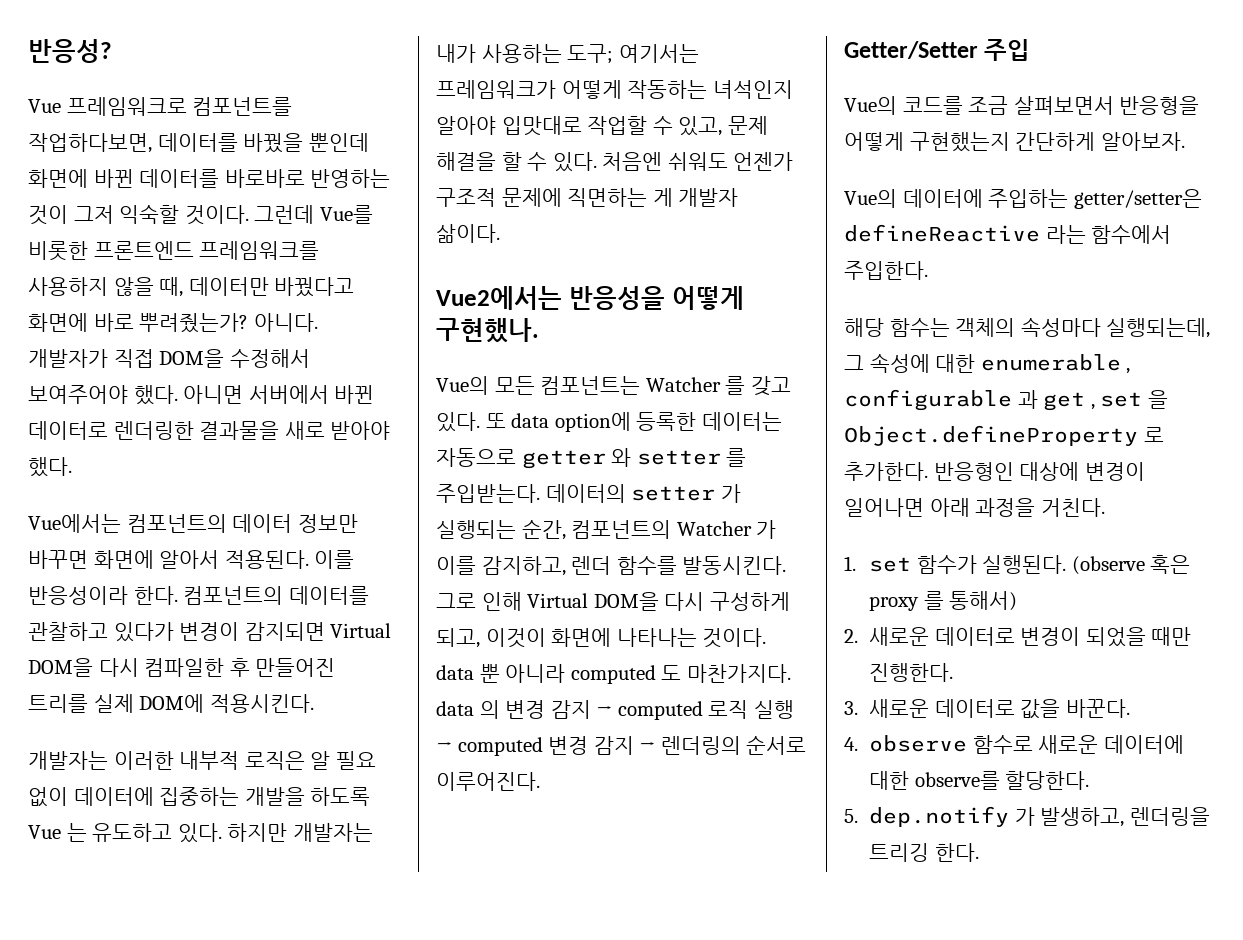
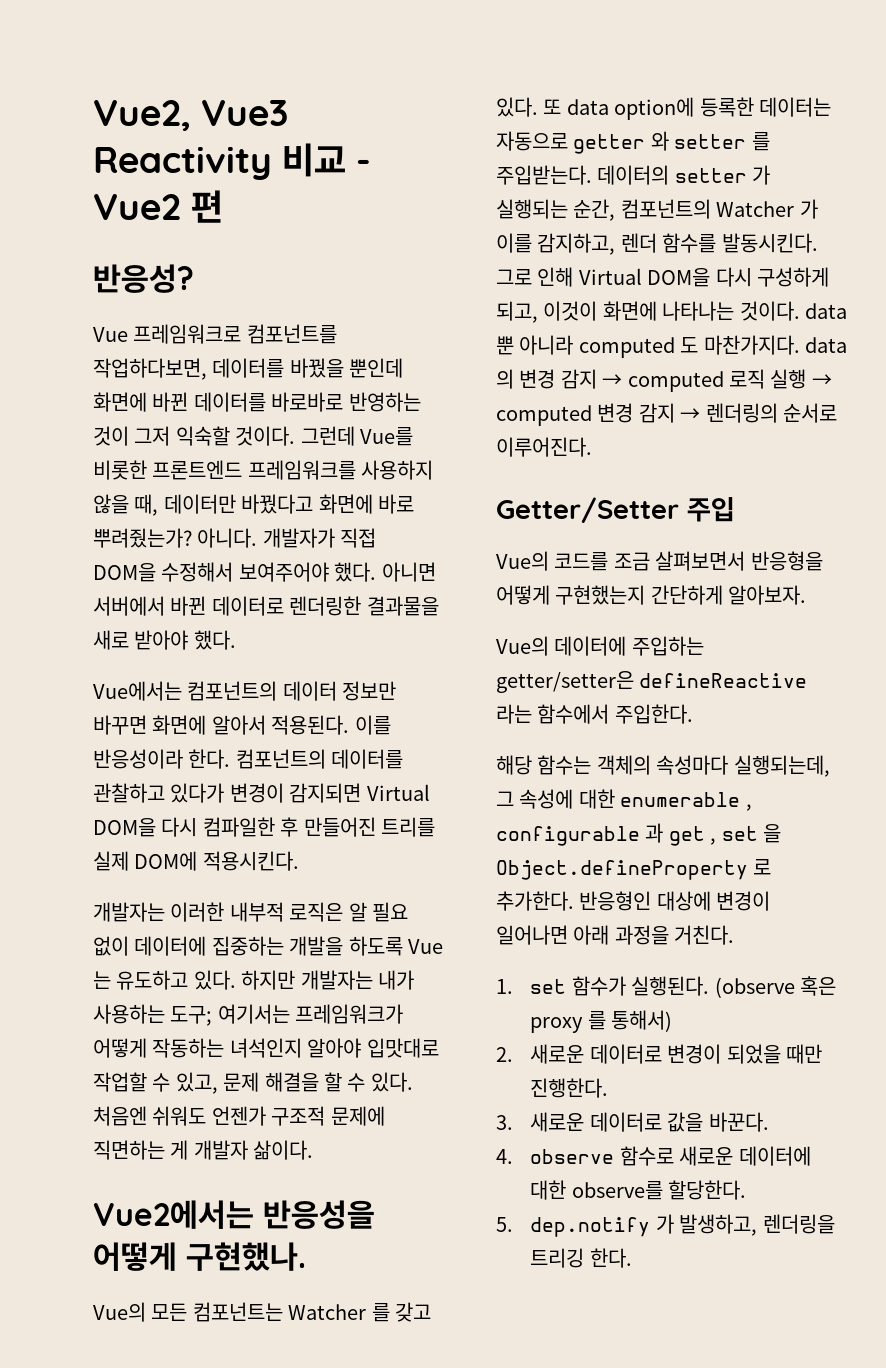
(28, 51) none -> [93,100,288,131] [93,143,371,180] [93,190,223,223] Vue2, Vue3 Reactivity 비교 - Vue2 편 //

